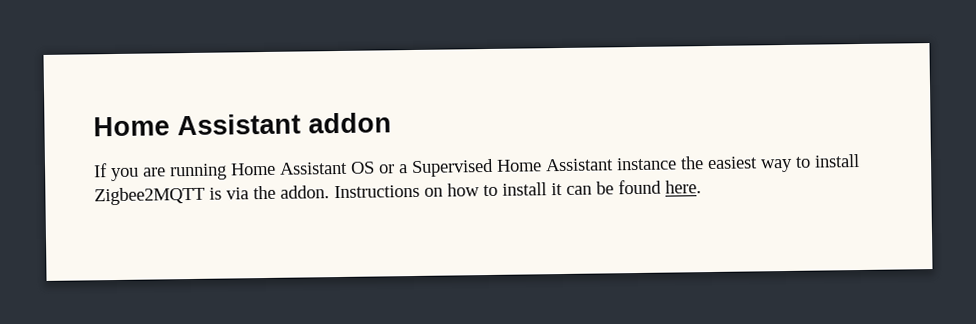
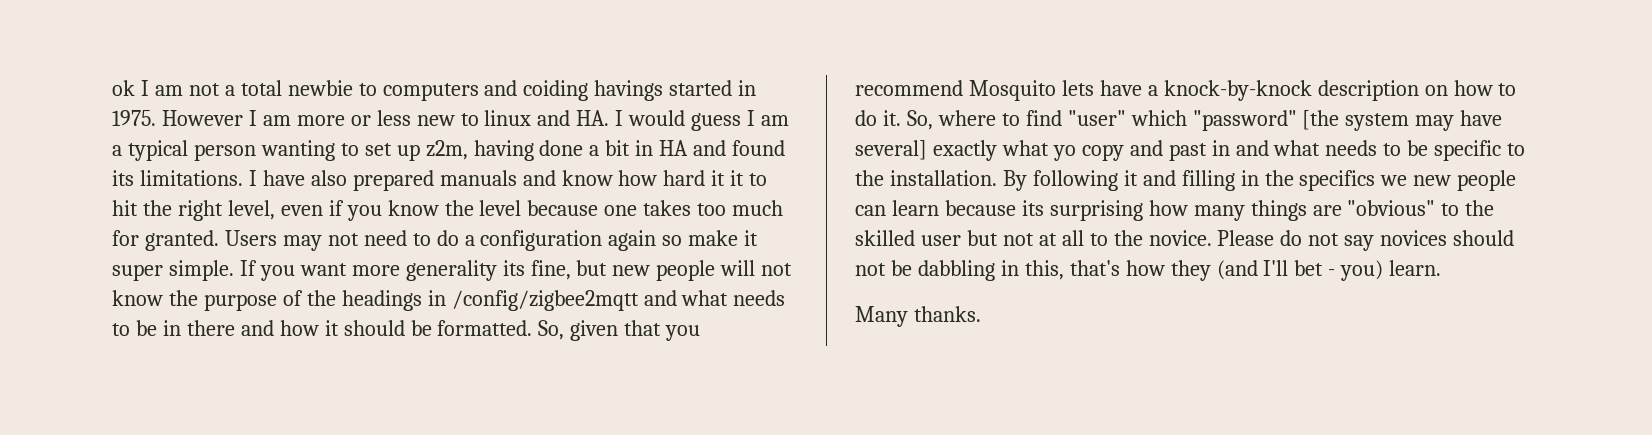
[93,112,392,137] [93,154,860,182] [94,179,702,206] Home Assistant addon // If you are running Home Assistant OS or a Supervised Home Assistant instance the easiest way to install Zigbee2MQTT is via the addon. Instructions on how to install it can be found here. -> [112,80,757,101] [112,110,790,131] [112,140,786,161] [112,170,768,191] [112,200,784,221] [112,230,759,251] [112,260,793,281] [112,290,786,311] [112,320,701,341] [855,80,1517,101] [855,110,1503,131] [855,140,1526,161] [855,170,1517,191] [855,200,1495,221] [855,230,1515,251] [855,260,1442,281] [855,306,981,327] ok I am not a total newbie to computers and coiding havings started in 1975. However I am more or less new to linux and HA. I would guess I am a typical person wanting to set up z2m, having done a bit in HA and found its limitations. I have also prepared manuals and know how hard it it to hit the right level, even if you know the level because one takes too much for granted. Users may not need to do a configuration again so make it super simple. If you want more generality its fine, but new people will not know the purpose of the headings in /config/zigbee2mqtt and what needs to be in there and how it should be formatted. So, given that you recommend Mosquito lets have a knock-by-knock description on how to do it. So, where to find "user" which "password" [the system may have several] exactly what yo copy and past in and what needs to be specific to the installation. By following it and filling in the specifics we new people can learn because its surprising how many things are "obvious" to the skilled user but not at all to the novice. Please do not say novices should not be dabbling in this, that's how they (and I'll bet - you) learn. // Many thanks.

